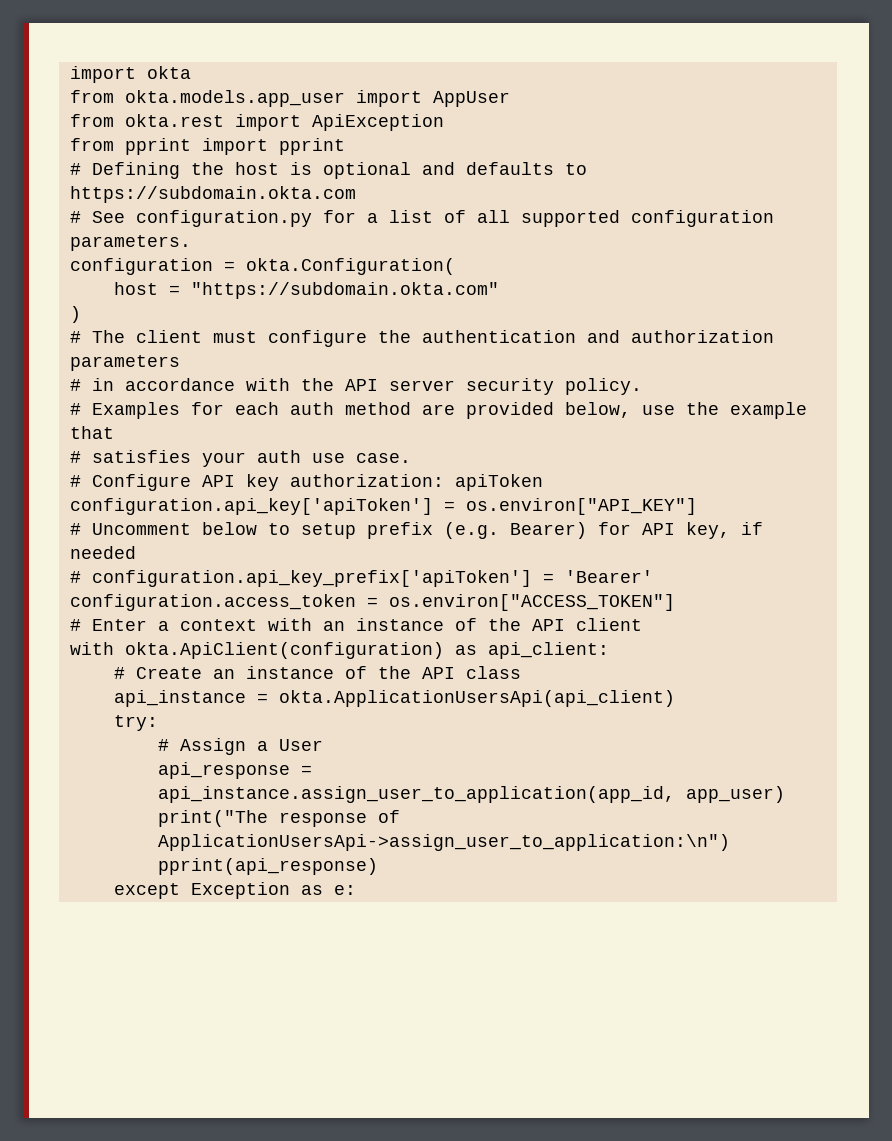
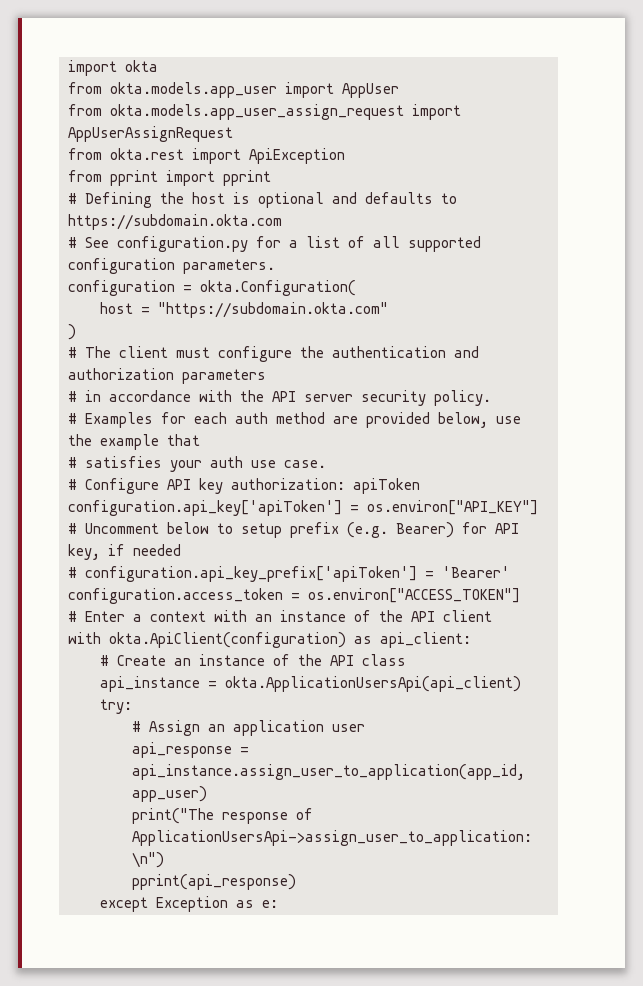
(511, 99) none -> [67,104,461,120] [67,126,233,142] // from okta.models.app_user_assign_request import AppUserAssignRequest
[257,739,324,751] a User -> [207,720,365,736] an application user

